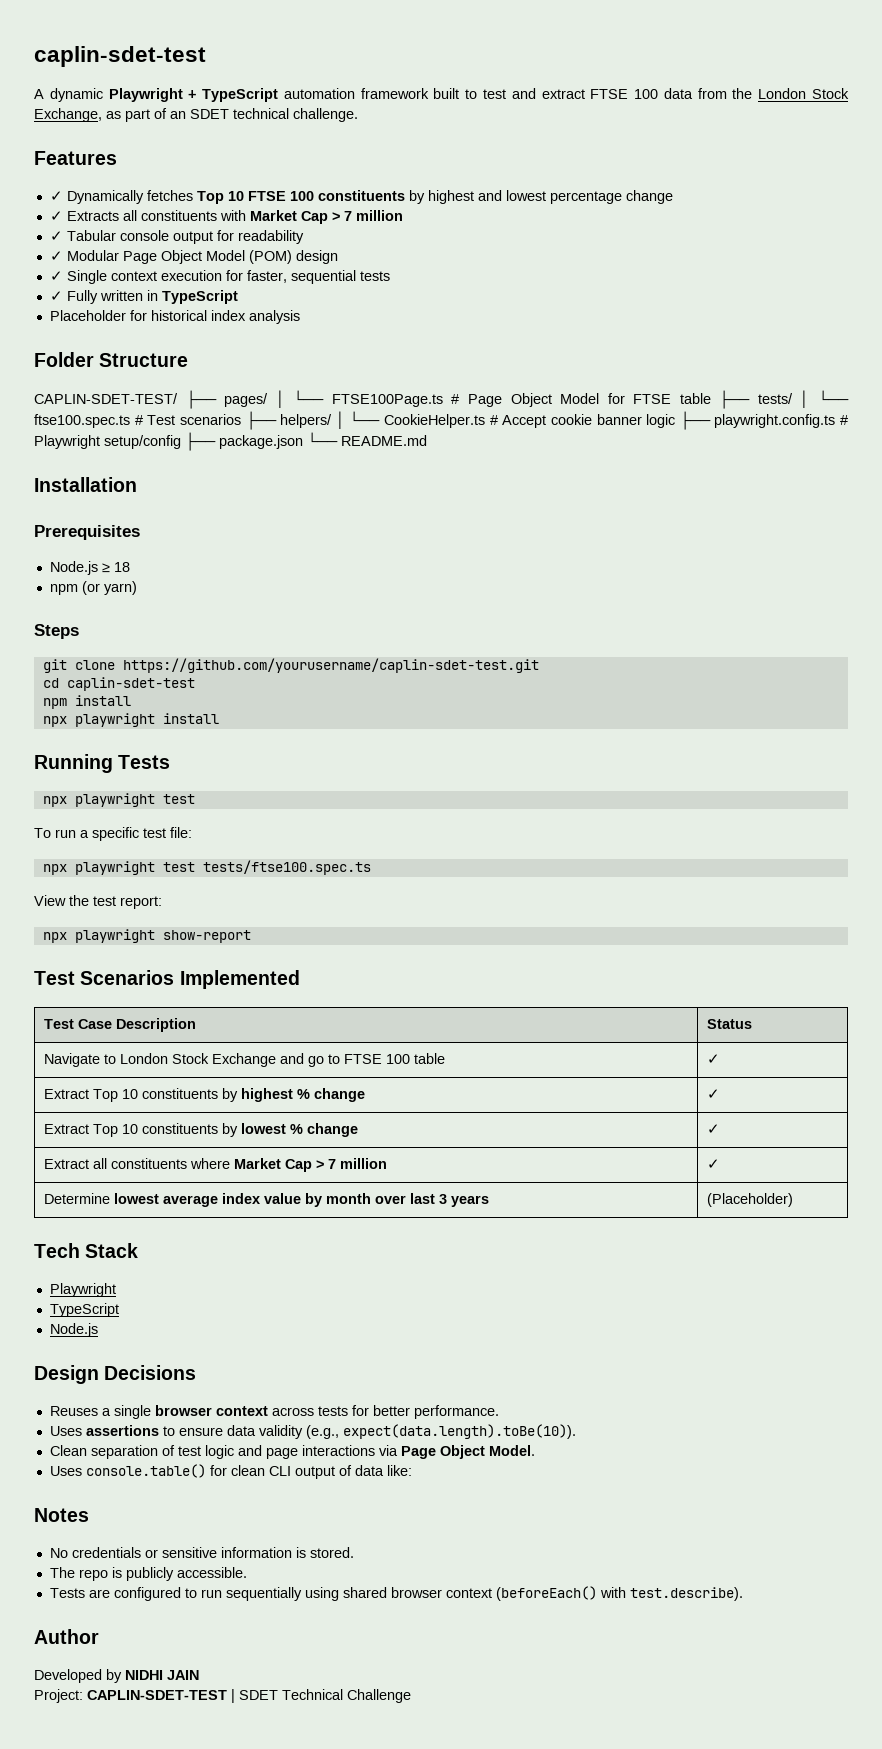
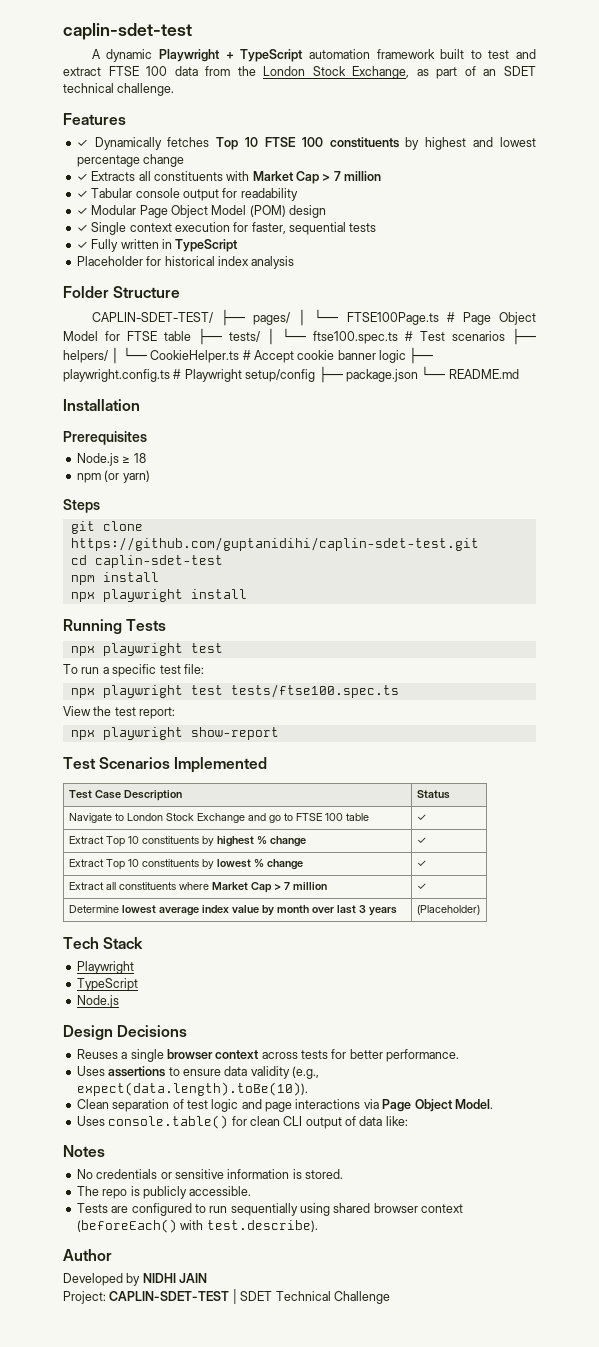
[122,658,539,673] https://github.com/yourusername/caplin-sdet-test.git -> [70,537,479,551] https://github.com/guptanidihi/caplin-sdet-test.git

